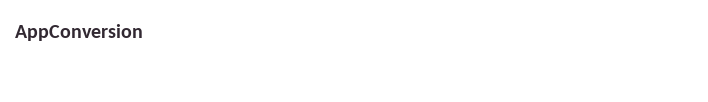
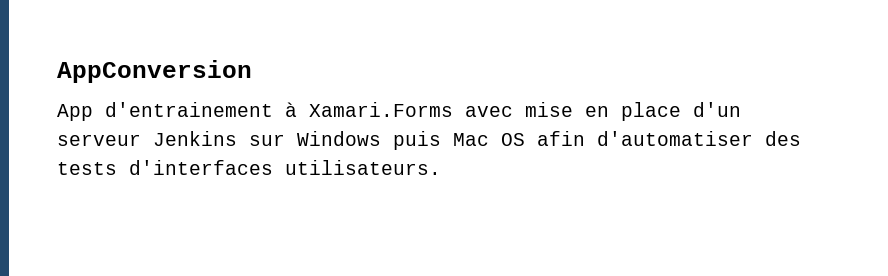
(143, 32) none -> [57,102,741,121] [57,131,801,150] [57,160,441,175] // App d'entrainement à Xamari.Forms avec mise en place d'un serveur Jenkins sur Windows puis Mac OS afin d'automatiser des tests d'interfaces utilisateurs.

